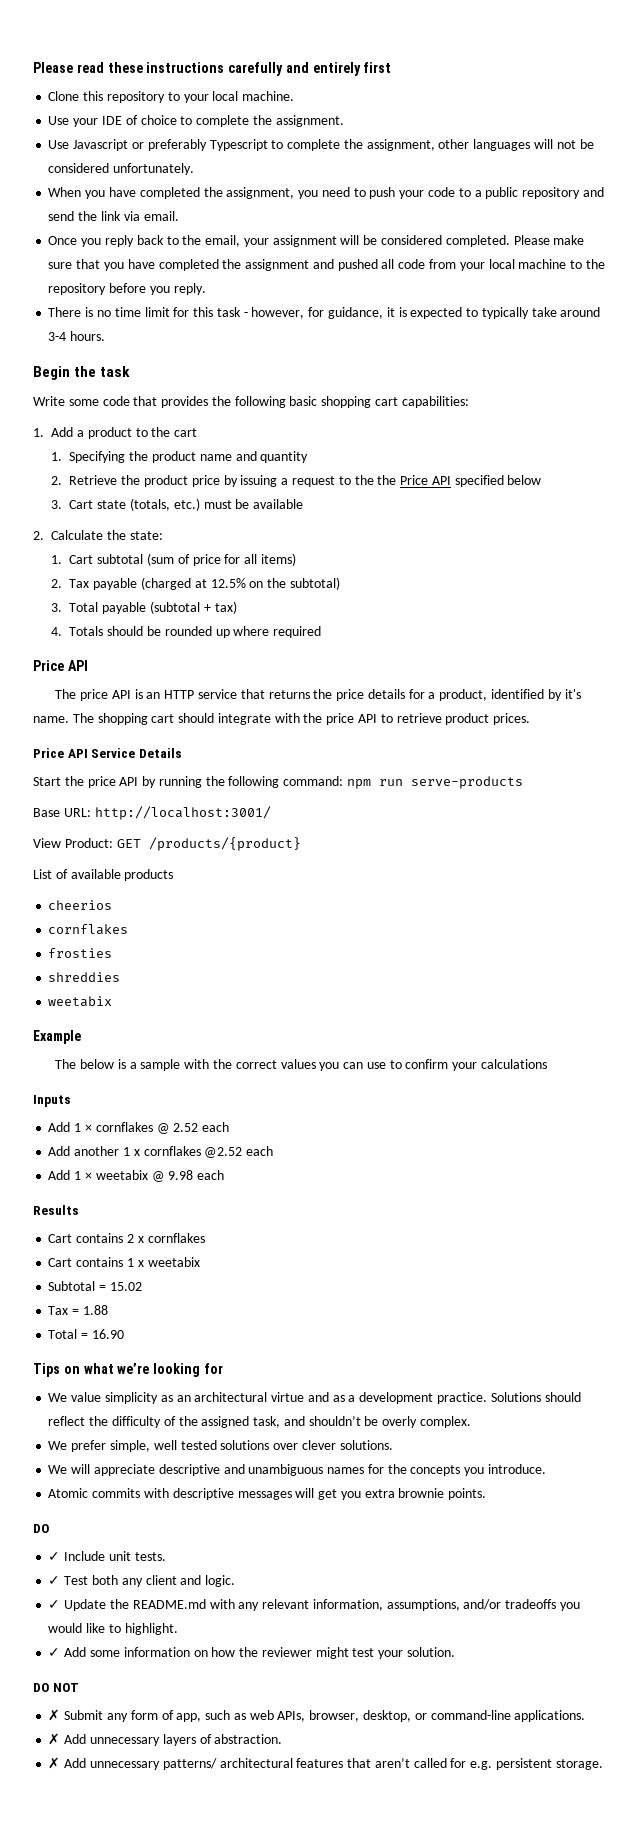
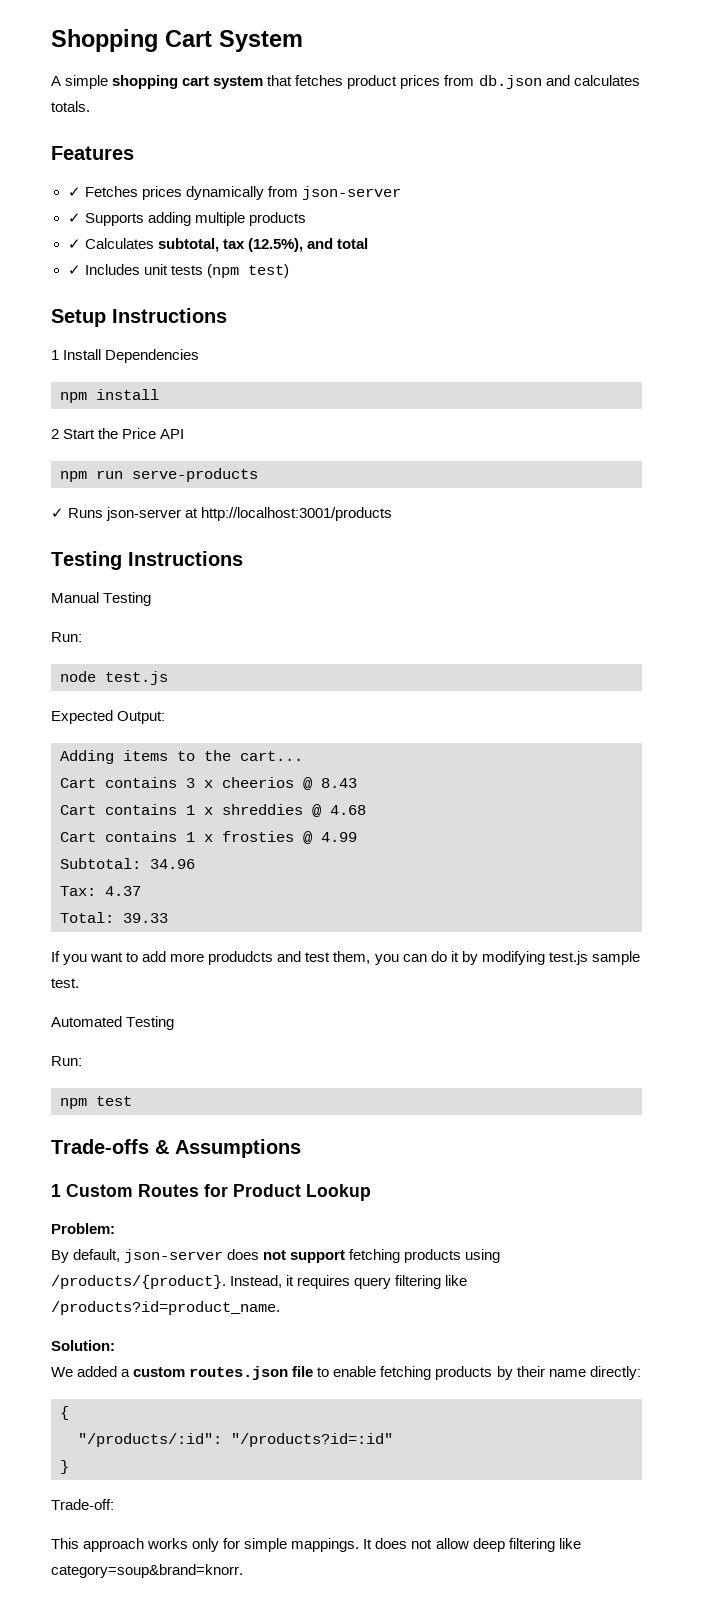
[33,62,392,76] [48,91,295,103] [48,115,344,127] [48,139,594,151] [48,163,195,175] [48,187,604,199] [48,211,179,221] [48,235,585,247] [48,259,605,271] [48,283,206,295] [48,307,601,319] [48,331,106,341] [33,366,131,380] [33,396,469,408] [33,427,198,439] [51,451,309,463] [51,475,542,487] [51,498,304,511] [33,530,163,540] [51,553,296,566] [51,577,340,590] [51,601,237,614] [51,626,322,638] [33,660,88,671] [55,689,581,701] [33,713,531,725] [33,748,182,758] [33,776,524,789] [33,806,271,820] [33,837,301,851] [33,869,174,881] [48,900,113,910] [48,924,129,935] [48,948,113,958] [48,972,121,982] [48,996,113,1007] [33,1030,81,1044] [55,1059,548,1071] [33,1095,71,1107] [48,1122,230,1134] [48,1146,274,1158] [48,1170,225,1182] [33,1205,79,1215] [48,1233,205,1243] [48,1257,200,1267] [48,1281,142,1291] [48,1305,108,1315] [48,1329,124,1339] [33,1363,223,1377] [48,1392,581,1404] [48,1416,471,1428] [48,1440,393,1452] [48,1464,546,1476] [48,1488,487,1500] [33,1524,49,1533] [48,1551,166,1561] [48,1575,236,1587] [48,1599,580,1611] [48,1623,178,1635] [48,1647,455,1659] [33,1683,79,1692] [48,1709,586,1722] [48,1733,283,1746] [48,1757,603,1770] Please read these instructions carefully and entirely first // Clone this repository to your local machine. // Use your IDE of choice to complete the assignment. // Use Javascript or preferably Typescript to complete the assignment, other languages will not be considered unfortunately. // When you have completed the assignment, you need to push your code to a public repository and send the link via email. // Once you reply back to the email, your assignment will be considered completed. Please make sure that you have completed the assignment and pushed all code from your local machine to the repository before you reply. // There is no time limit for this task - however, for guidance, it is expected to typically take around 3-4 hours. // Begin the task // Write some code that provides the following basic shopping cart capabilities: // 1. Add a product to the cart // 1. Specifying the product name and quantity // 2. Retrieve the product price by issuing a request to the the Price API specified below // 3. Cart state (totals, etc.) must be available // 2. Calculate the state: // 1. Cart subtotal (sum of price for all items) // 2. Tax payable (charged at 12.5% on the subtotal) // 3. Total payable (subtotal + tax) // 4. Totals should be rounded up where required // Price API // The price API is an HTTP service that returns the price details for a product, identified by it's name. The shopping cart should integrate with the price API to retrieve product prices. // Price API Service Details // Start the price API by running the following command: npm run serve-products // Base URL: http://localhost:3001/ // View Product: GET /products/{product} // List of available products // cheerios // cornflakes // frosties // shreddies // weetabix // Example // The below is a sample with the correct values you can use to confirm your calculations // Inputs // Add 1 × cornflakes @ 2.52 each // Add another 1 x cornflakes @2.52 each // Add 1 × weetabix @ 9.98 each // Results // Cart contains 2 x cornflakes // Cart contains 1 x weetabix // Subtotal = 15.02 // Tax = 1.88 // Total = 16.90 // Tips on what we’re looking for // We value simplicity as an architectural virtue and as a development practice. Solutions should reflect the difficulty of the assigned task, and shouldn’t be overly complex. // We prefer simple, well tested solutions over clever solutions. // We will appreciate descriptive and unambiguous names for the concepts you introduce. // Atomic commits with descriptive messages will get you extra brownie points. // DO // ✓ Include unit tests. // ✓ Test both any client and logic. // ✓ Update the README.md with any relevant information, assumptions, and/or tradeoffs you would like to highlight. // ✓ Add some information on how the reviewer might test your solution. // DO NOT // ✗ Submit any form of app, such as web APIs, browser, desktop, or command-line applications. // ✗ Add unnecessary layers of abstraction. // ✗ Add unnecessary patterns/ architectural features that aren’t called for e.g. persistent storage. -> [51,29,303,52] [51,75,640,89] [51,101,90,112] [51,146,134,160] [67,186,401,200] [67,212,306,226] [67,238,368,252] [67,264,289,278] [51,308,227,327] [51,349,200,363] [60,389,159,403] [51,428,185,439] [60,468,258,482] [51,507,393,521] [51,551,243,570] [51,592,152,606] [51,632,82,642] [60,671,168,685] [51,710,166,724] [60,750,303,764] [60,777,357,790] [60,804,366,817] [60,831,357,844] [60,858,195,869] [60,886,141,896] [60,912,168,923] [51,951,640,965] [51,978,79,988] [51,1016,175,1030] [51,1056,82,1066] [60,1096,132,1109] [51,1139,301,1158] [51,1184,371,1201] [51,1223,115,1234] [51,1249,501,1263] [51,1275,468,1289] [51,1301,280,1315] [51,1340,115,1351] [51,1366,641,1380] [60,1406,69,1420] [78,1433,393,1447] [60,1460,69,1474] [51,1499,114,1510] [51,1538,581,1552] [51,1564,243,1578] Shopping Cart System // A simple shopping cart system that fetches product prices from db.json and calculates totals. // Features // ✓ Fetches prices dynamically from json-server // ✓ Supports adding multiple products // ✓ Calculates subtotal, tax (12.5%), and total // ✓ Includes unit tests (npm test) // Setup Instructions // 1 Install Dependencies // npm install // 2 Start the Price API // npm run serve-products // ✓ Runs json-server at http://localhost:3001/products // Testing Instructions // Manual Testing // Run: // node test.js // Expected Output: // Adding items to the cart... // Cart contains 3 x cheerios @ 8.43 // Cart contains 1 x shreddies @ 4.68 // Cart contains 1 x frosties @ 4.99 // Subtotal: 34.96 // Tax: 4.37 // Total: 39.33 // If you want to add more produdcts and test them, you can do it by modifying test.js sample test. // Automated Testing // Run: // npm test // Trade-offs & Assumptions // 1 Custom Routes for Product Lookup // Problem: // By default, json-server does not support fetching products using /products/{product}. Instead, it requires query filtering like /products?id=product_name. // Solution: // We added a custom routes.json file to enable fetching products by their name directly: // { // "/products/:id": "/products?id=:id" // } // Trade-off: // This approach works only for simple mappings. It does not allow deep filtering like category=soup&brand=knorr.

